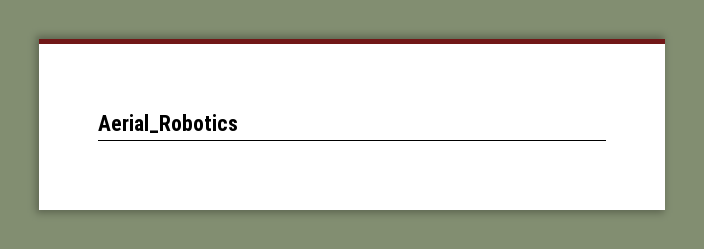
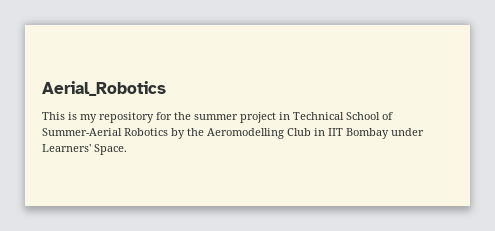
(238, 123) none -> [42,112,393,123] [42,128,424,139] [42,144,127,155] // This is my repository for the summer project in Technical School of Summer-Aerial Robotics by the Aeromodelling Club in IIT Bombay under Learners' Space.

